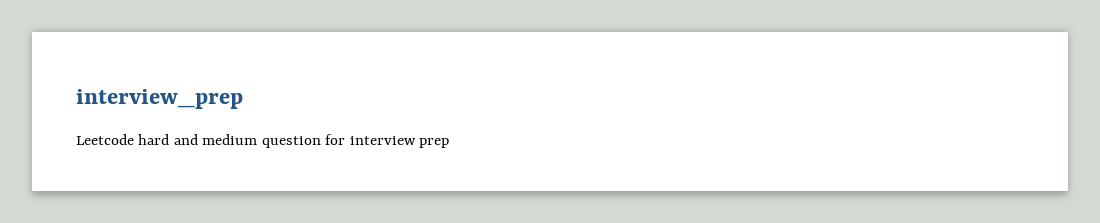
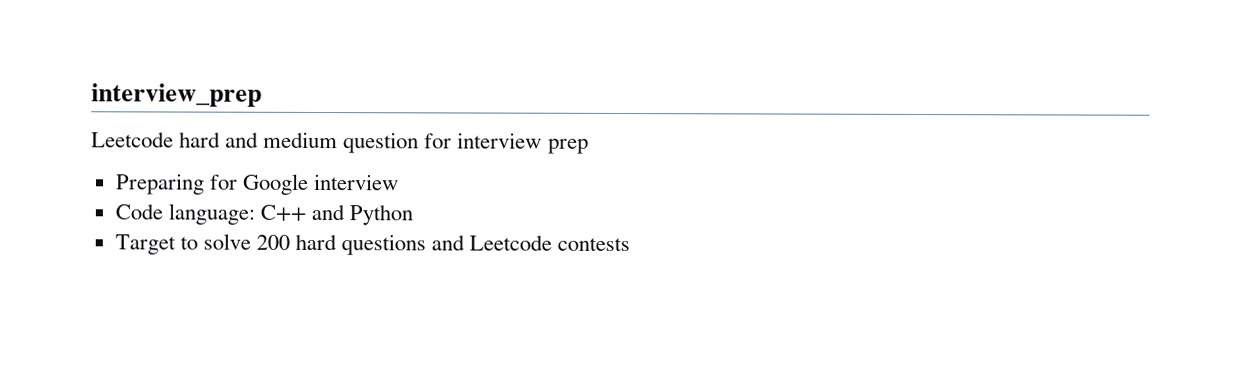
(450, 143) none -> [114,173,399,195] [114,203,414,226] [114,233,631,256] // Preparing for Google interview // Code language: C++ and Python // Target to solve 200 hard questions and Leetcode contests

